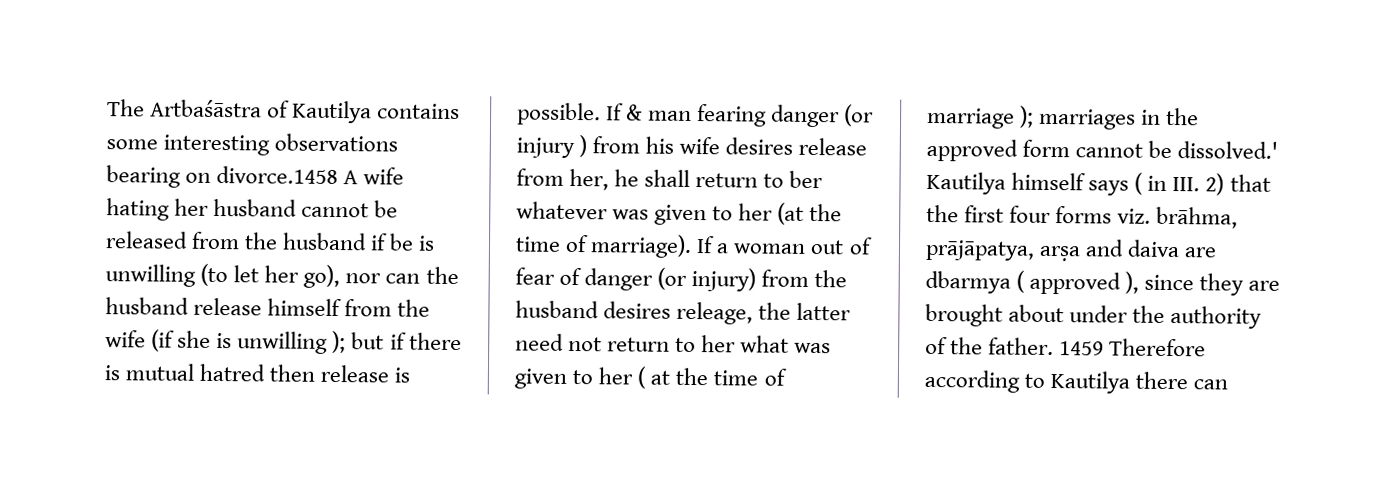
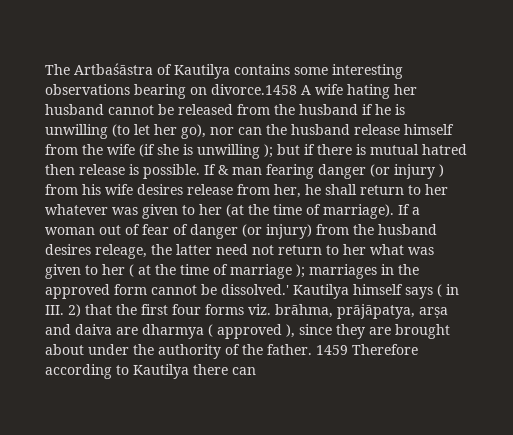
[389,233,415,251] be -> [375,104,391,115] he
[789,170,824,189] ber -> [425,184,448,195] her
[925,270,1011,294] dbarmya -> [142,324,204,339] dharmya

